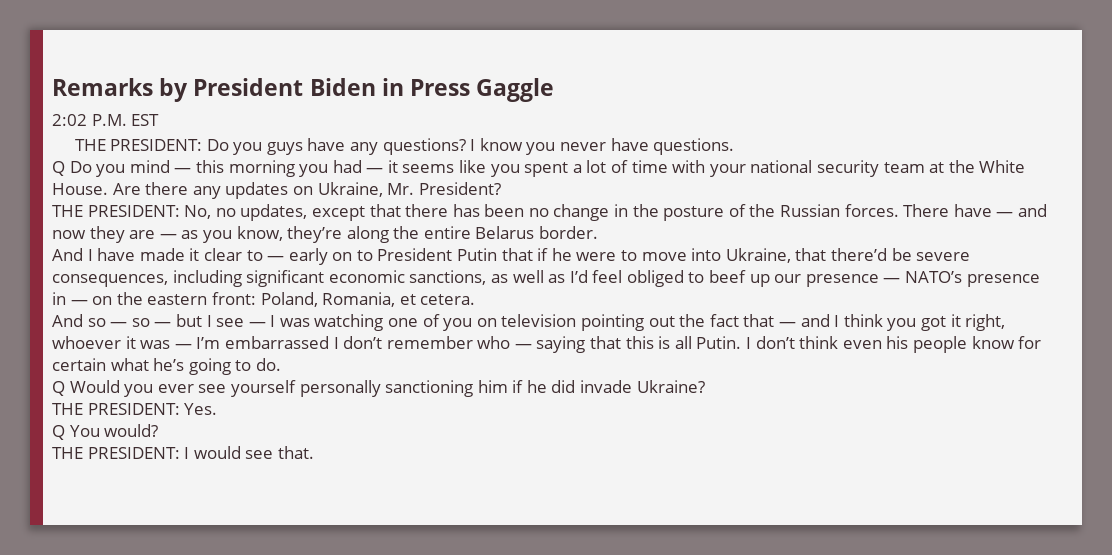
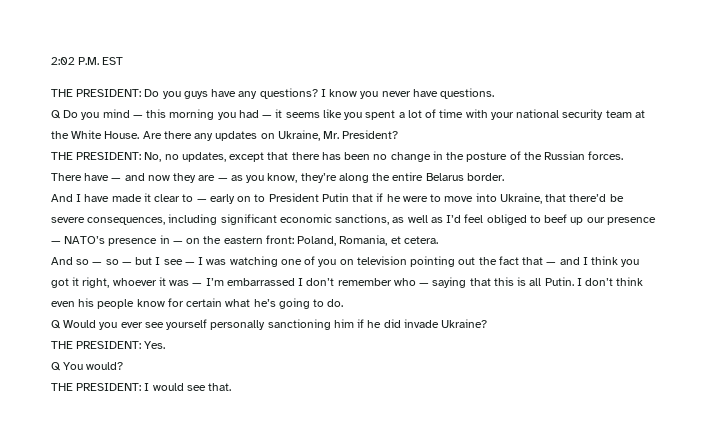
[52,78,555,102] Remarks by President Biden in Press Gaggle // -> (51, 61) none

